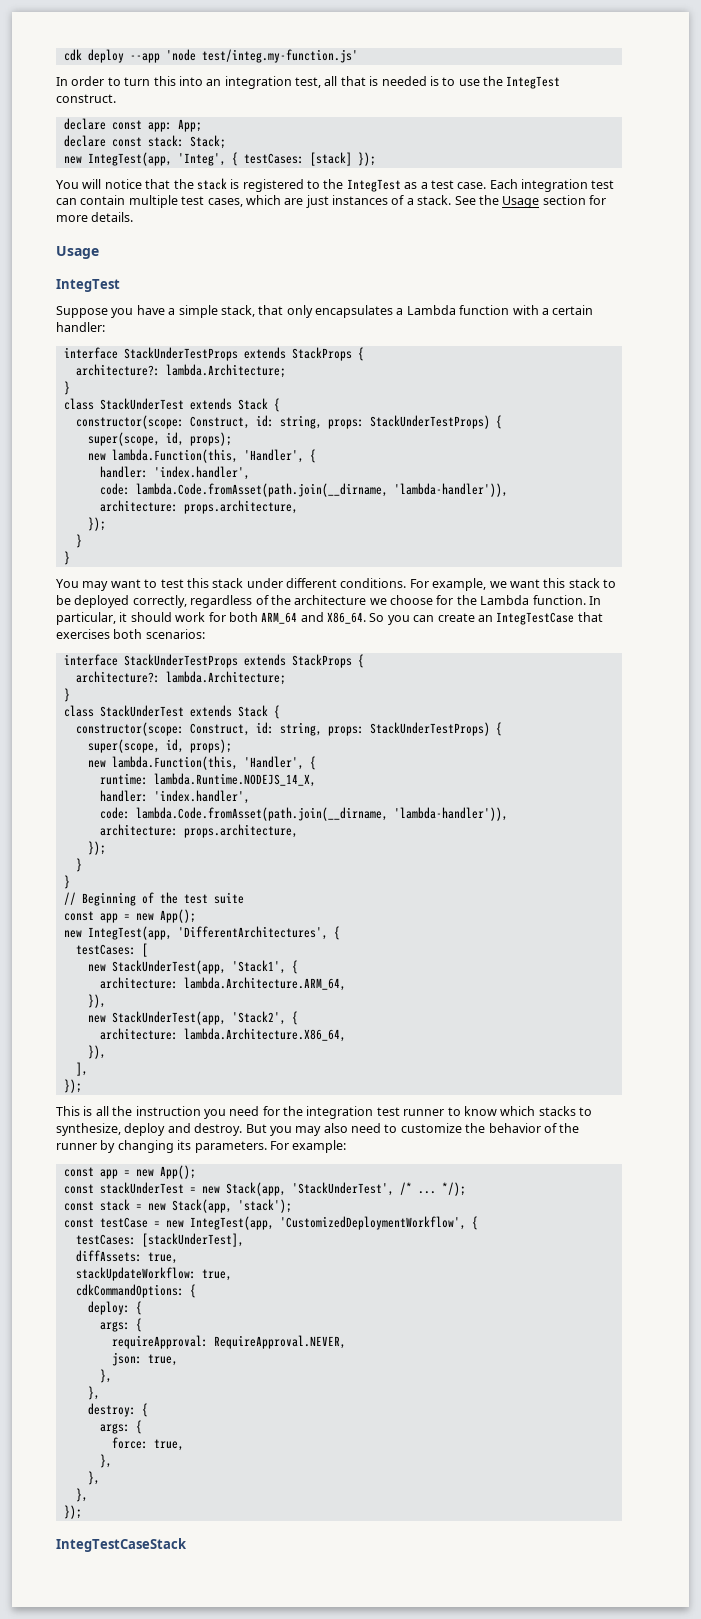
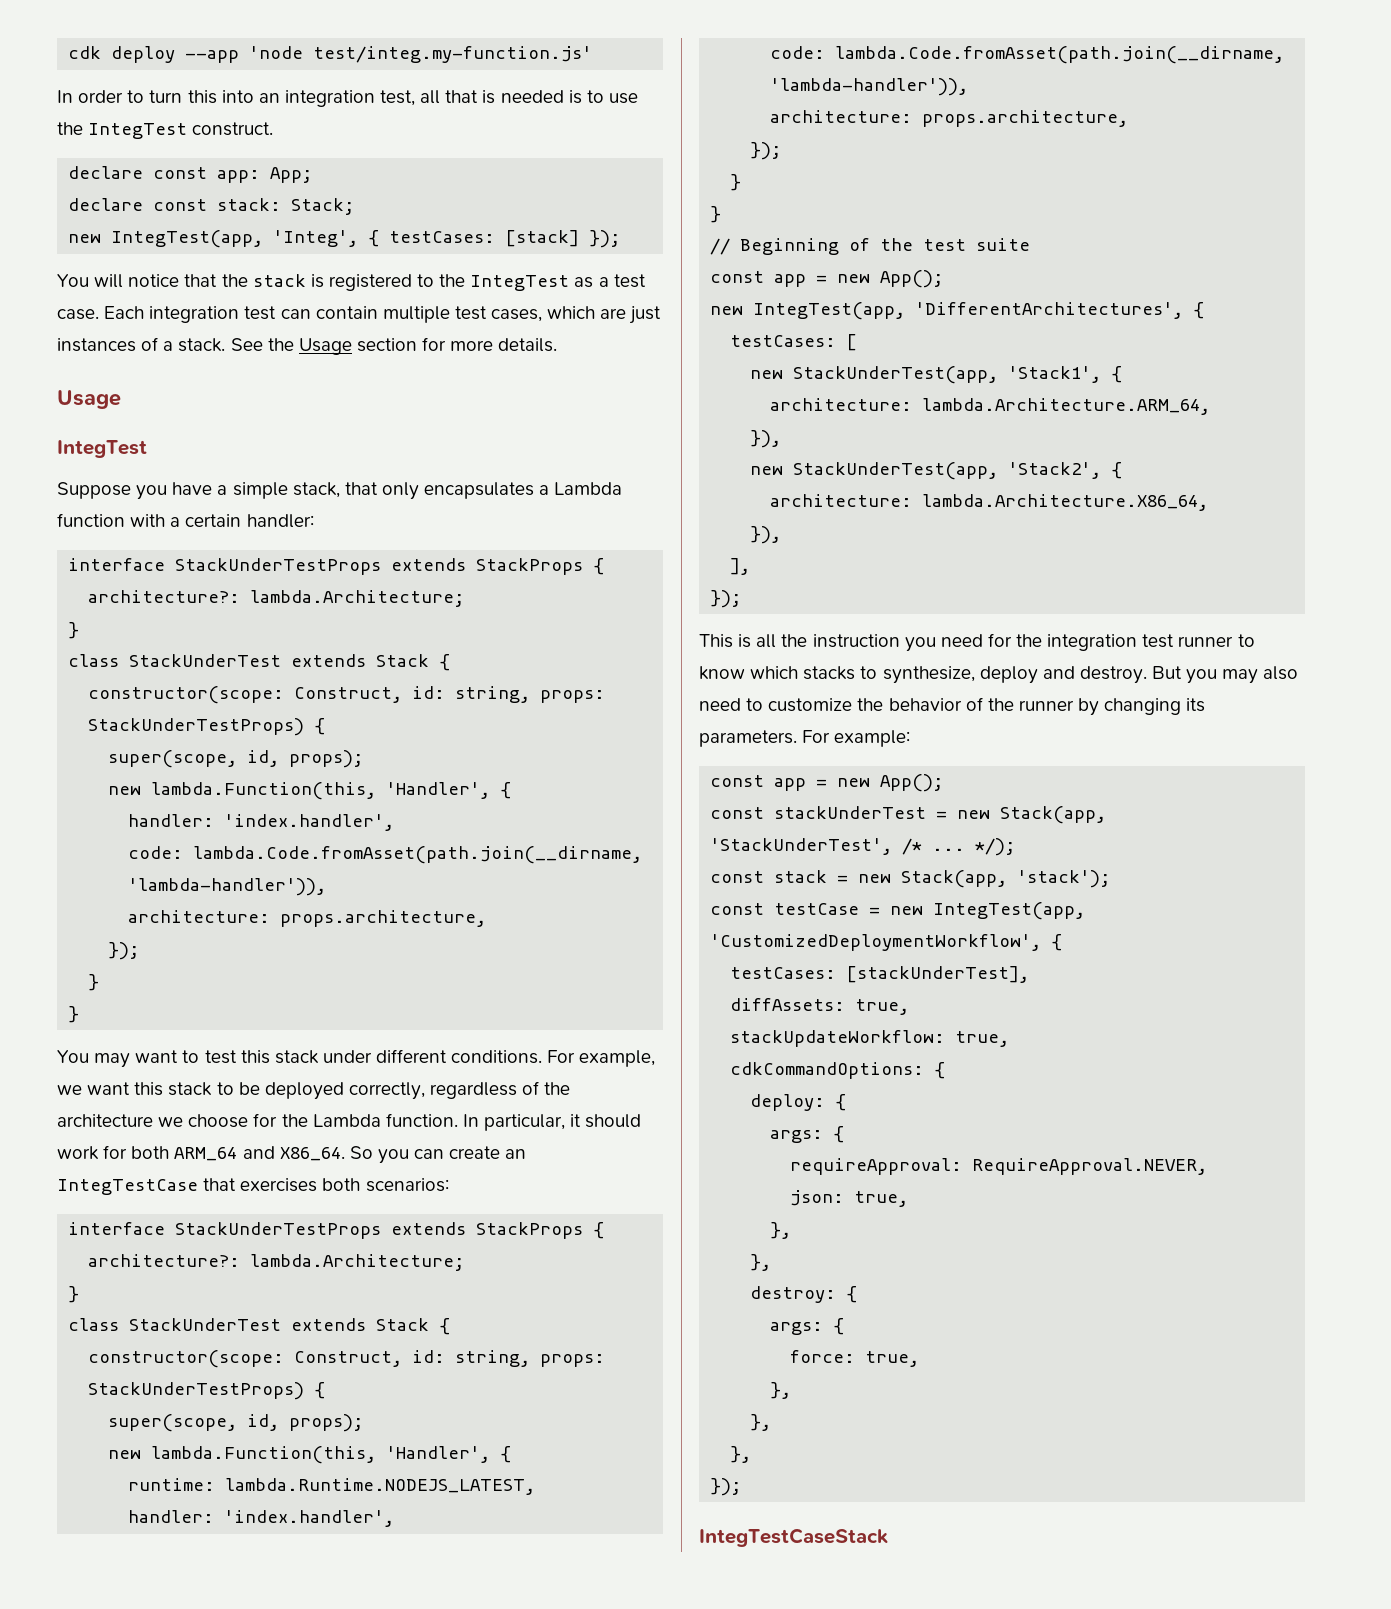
[153,773,316,787] lambda.Runtime.NODEJS_14_X, -> [225,1478,536,1495] lambda.Runtime.NODEJS_LATEST,

